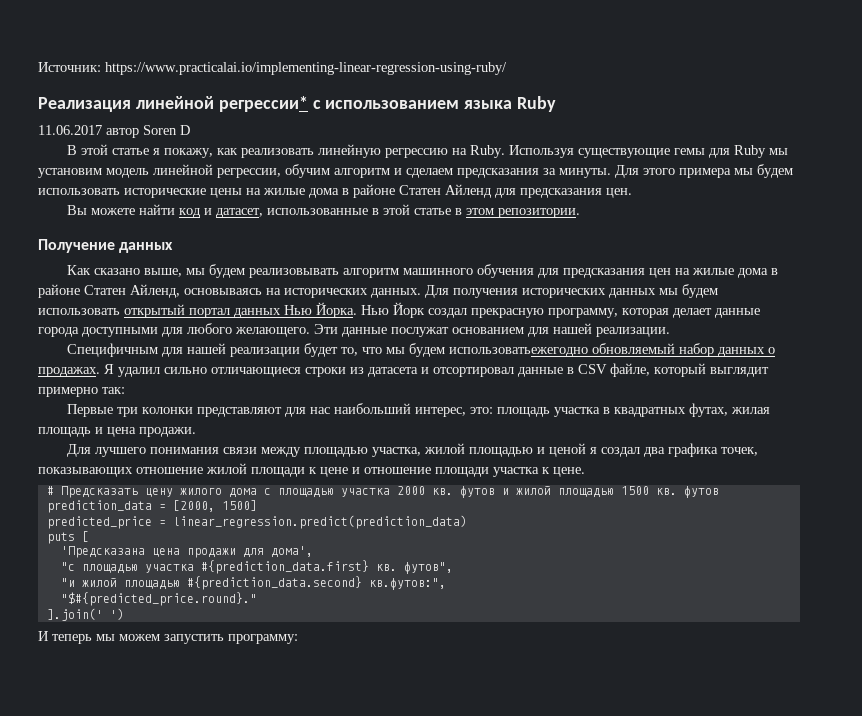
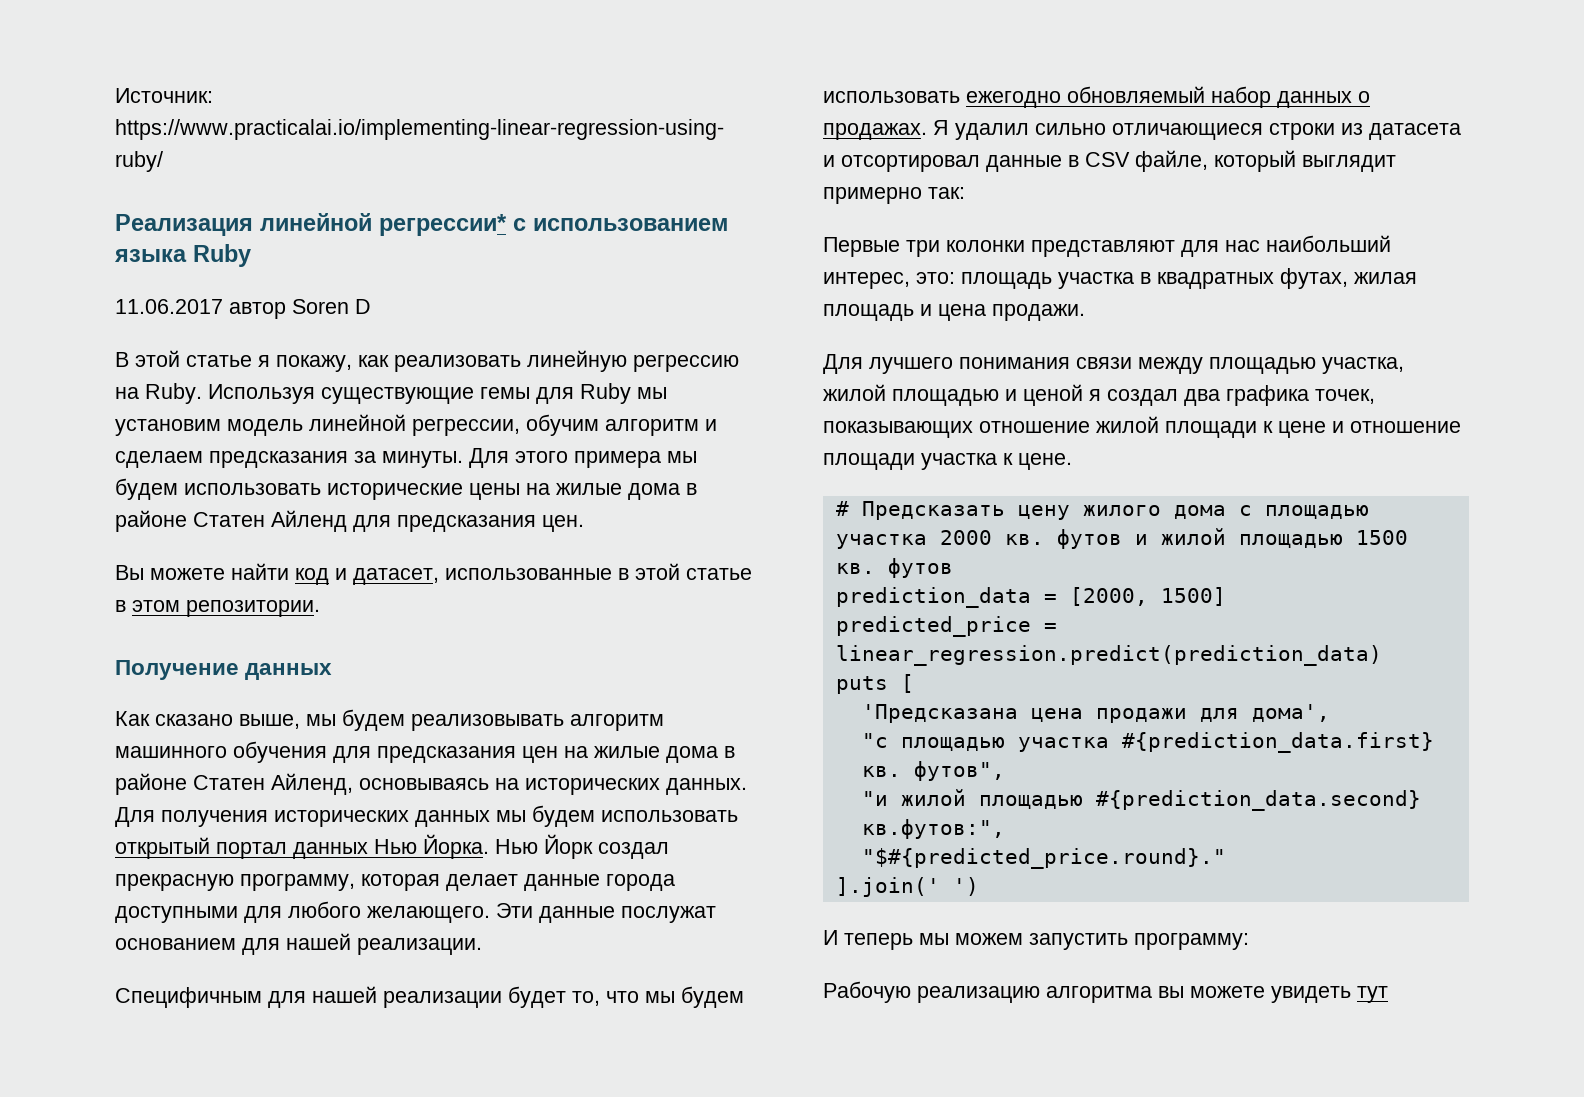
[448,347,588,357] использоватьежегодно -> [823,91,1061,108] использовать ежегодно
(298, 639) none -> [823,981,1388,1003] // Рабочую реализацию алгоритма вы можете увидеть тут

